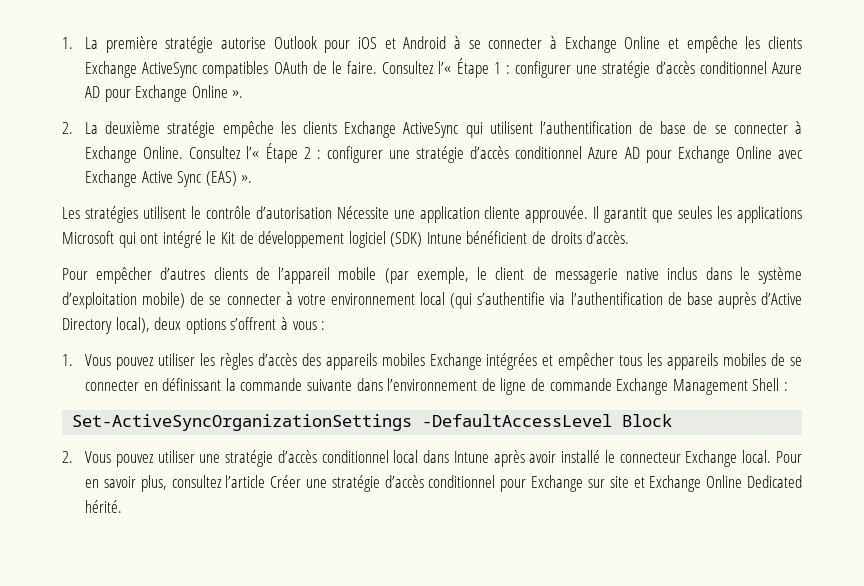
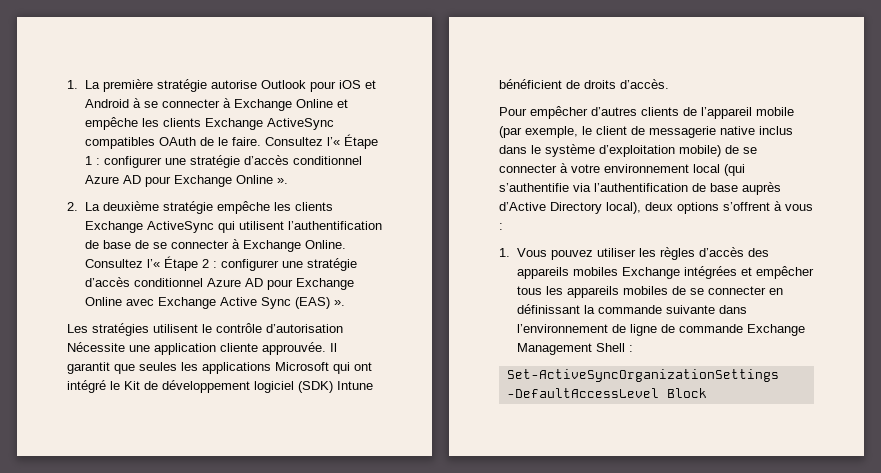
[62,450,802,467] [85,475,802,492] [85,500,123,513] // 2. Vous pouvez utiliser une stratégie d’accès conditionnel local dans Intune après avoir installé le connecteur Exchange local. Pour en savoir plus, consultez l’article Créer une stratégie d’accès conditionnel pour Exchange sur site et Exchange Online Dedicated hérité. -> (707, 393) none

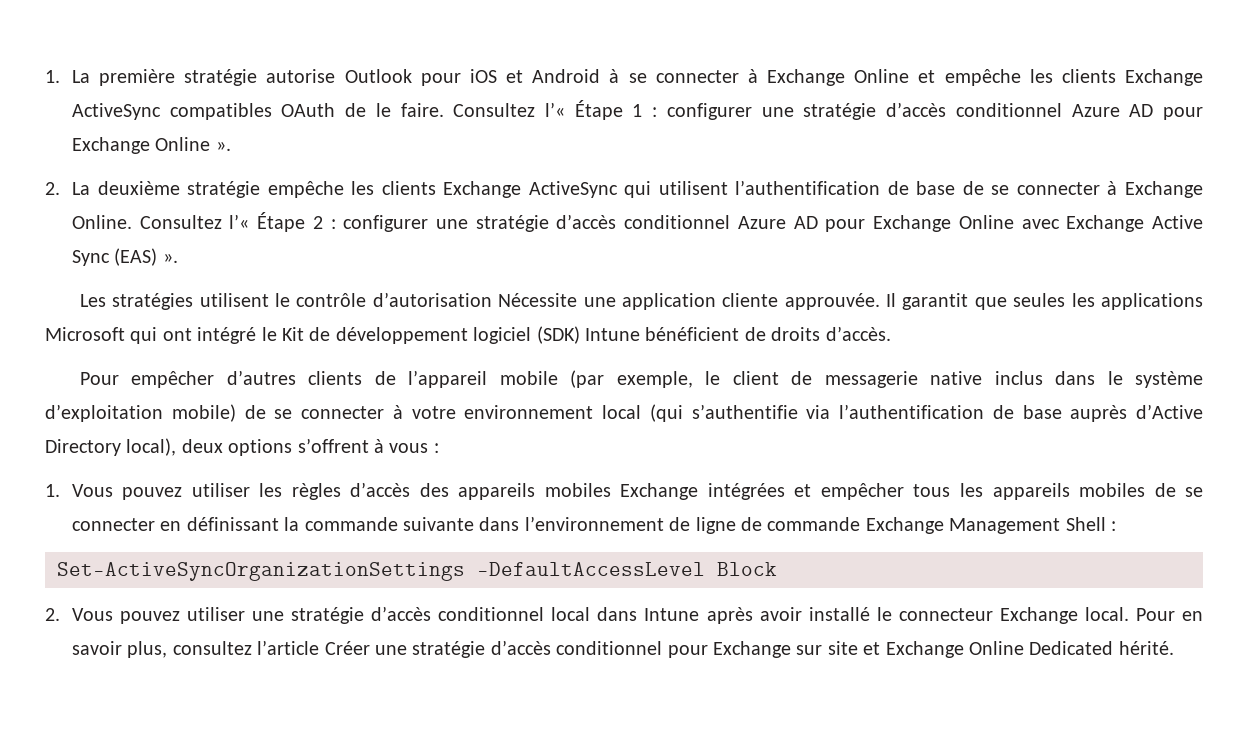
(707, 393) none -> [45,606,1204,624] [71,640,1174,658] // 2. Vous pouvez utiliser une stratégie d’accès conditionnel local dans Intune après avoir installé le connecteur Exchange local. Pour en savoir plus, consultez l’article Créer une stratégie d’accès conditionnel pour Exchange sur site et Exchange Online Dedicated hérité.

